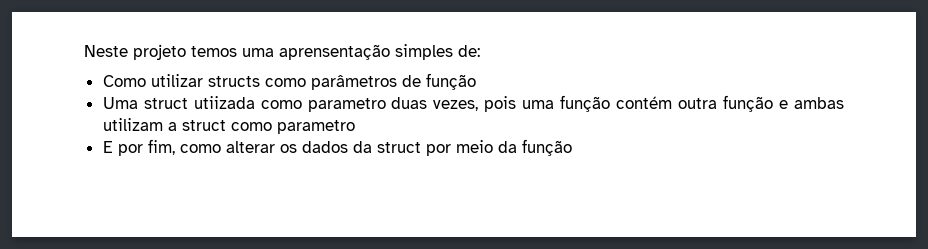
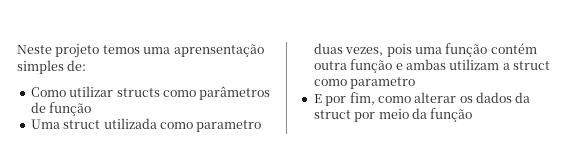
[193,96,255,109] utiizada -> [103,118,157,129] utilizada

